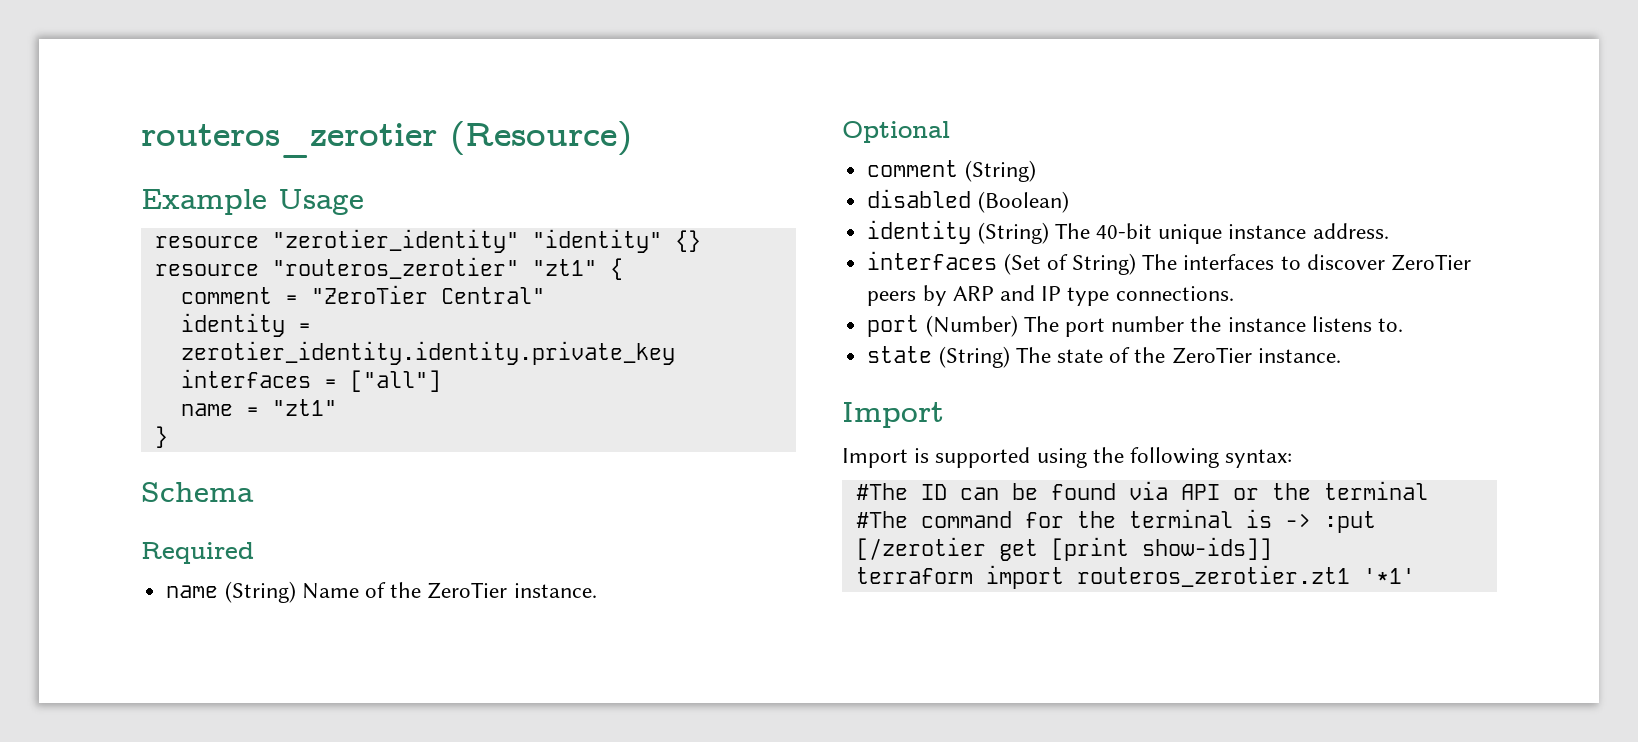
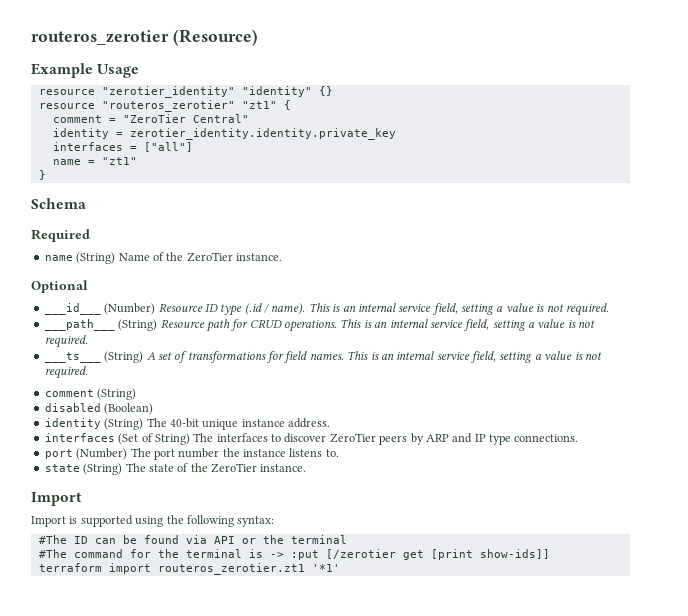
(950, 132) none -> [44,303,609,316] [44,319,596,332] [44,335,88,348] [44,351,602,363] [44,366,88,379] // ___id___ (Number) Resource ID type (.id / name). This is an internal service field, setting a value is not required. // ___path___ (String) Resource path for CRUD operations. This is an internal service field, setting a value is not required. // ___ts___ (String) A set of transformations for field names. This is an internal service field, setting a value is not required.

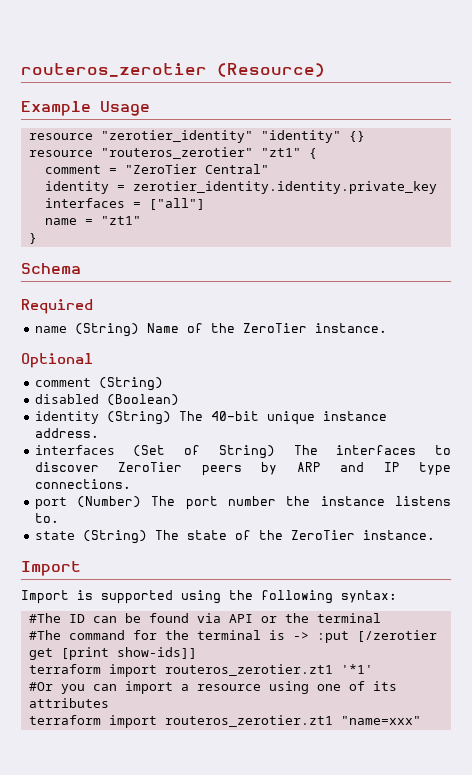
[44,303,609,316] [44,319,596,332] [44,335,88,348] [44,351,602,363] [44,366,88,379] // ___id___ (Number) Resource ID type (.id / name). This is an internal service field, setting a value is not required. // ___path___ (String) Resource path for CRUD operations. This is an internal service field, setting a value is not required. // ___ts___ (String) A set of transformations for field names. This is an internal service field, setting a value is not required. -> (93, 360) none
(340, 568) none -> [28,681,397,694] [28,698,109,708] [28,715,421,728] // #Or you can import a resource using one of its attributes // terraform import routeros_zerotier.zt1 "name=xxx"

